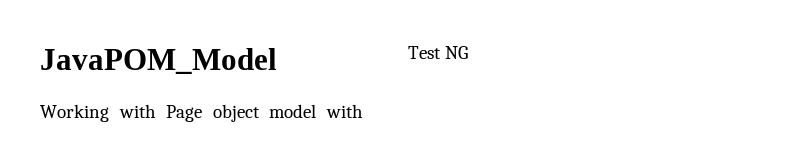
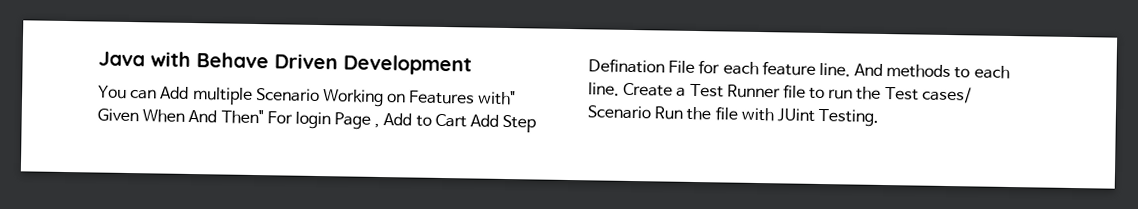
[40,48,277,74] [40,104,363,122] [408,46,469,59] JavaPOM_Model // Working with Page object model with Test NG -> [98,51,472,76] [98,85,517,108] [97,108,537,133] [588,58,1010,79] [588,82,972,104] [587,105,880,127] Java with Behave Driven Development // You can Add multiple Scenario Working on Features with" Given When And Then" For login Page , Add to Cart Add Step Defination File for each feature line. And methods to each line. Create a Test Runner file to run the Test cases/ Scenario Run the file with JUint Testing.

